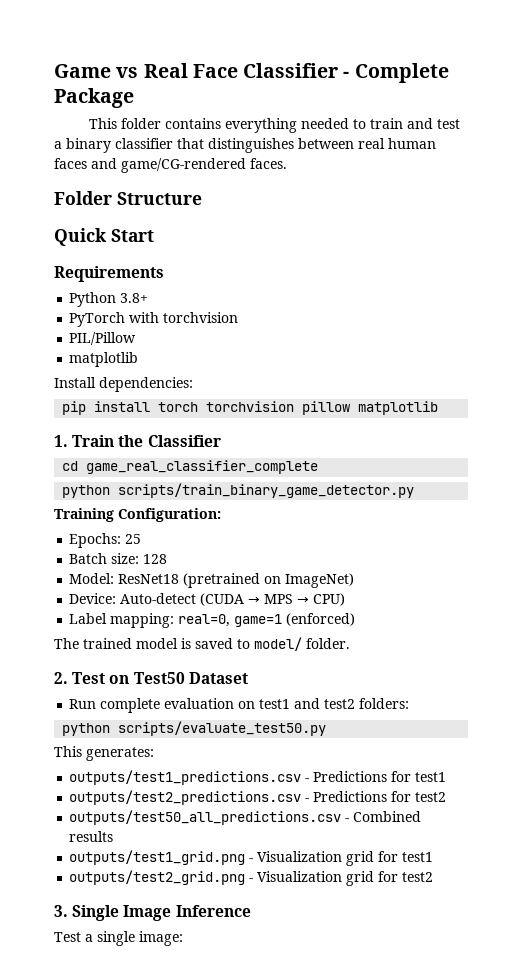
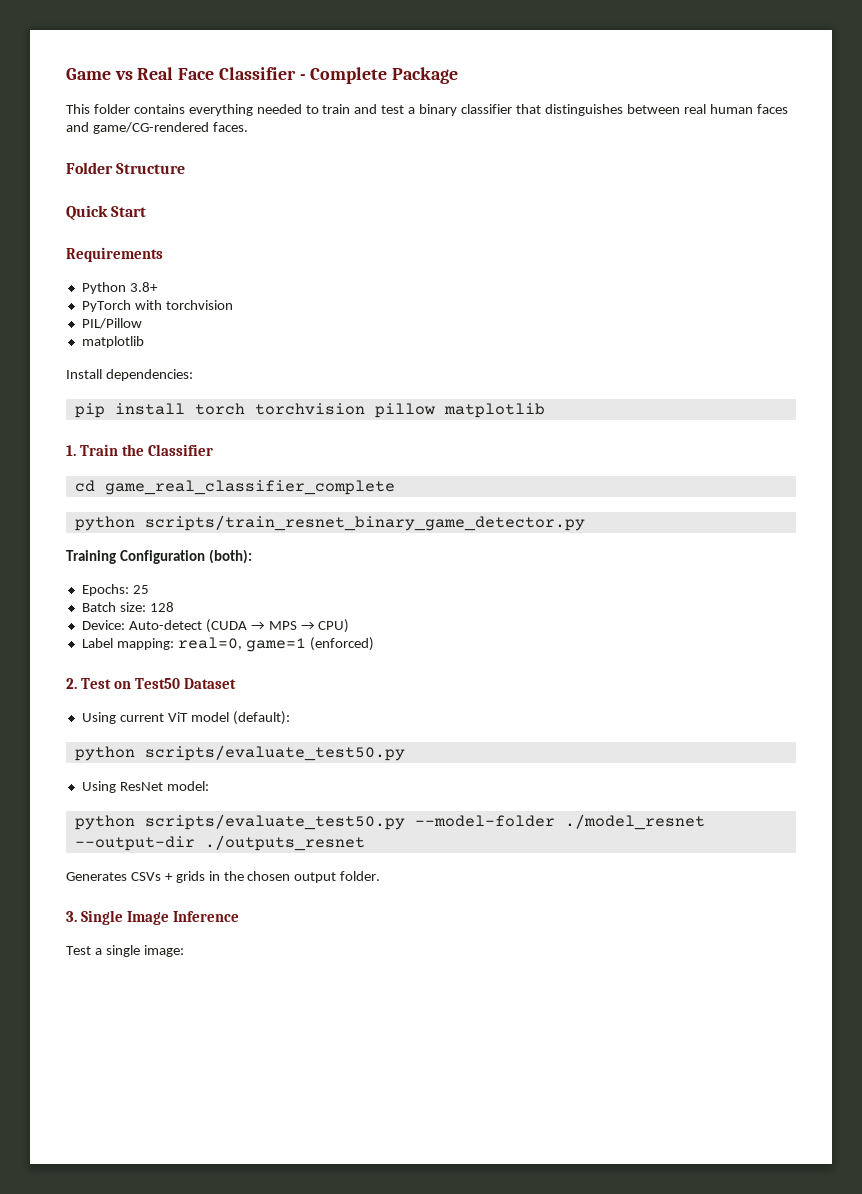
[118,483,415,498] scripts/train_binary_game_detector.py -> [144,515,585,531] scripts/train_resnet_binary_game_detector.py
[118,508,221,522] Configuration: -> [119,549,252,564] Configuration (both):
[69,573,355,588] // Model: ResNet18 (pretrained on ImageNet) -> (174, 607) none
[54,637,350,651] // The trained model is saved to model/ folder. -> (374, 644) none
[69,698,410,713] [62,721,327,736] [54,746,154,761] [69,770,447,785] [69,790,447,805] [69,810,422,825] [69,831,114,842] [69,850,434,866] [69,870,434,886] Run complete evaluation on test1 and test2 folders: // python scripts/evaluate_test50.py // This generates: // outputs/test1_predictions.csv - Predictions for test1 // outputs/test2_predictions.csv - Predictions for test2 // outputs/test50_all_predictions.csv - Combined results // outputs/test1_grid.png - Visualization grid for test1 // outputs/test2_grid.png - Visualization grid for test2 -> [81,711,290,725] [74,745,405,761] [81,781,209,793] [74,814,705,830] [74,835,365,851] [66,871,381,883] Using current ViT model (default): // python scripts/evaluate_test50.py // Using ResNet model: // python scripts/evaluate_test50.py --model-folder ./model_resnet --output-dir ./outputs_resnet // Generates CSVs + grids in the chosen output folder.

